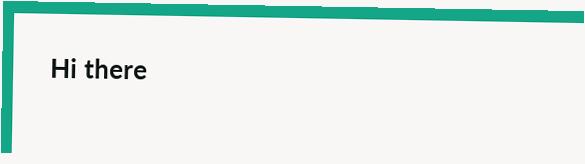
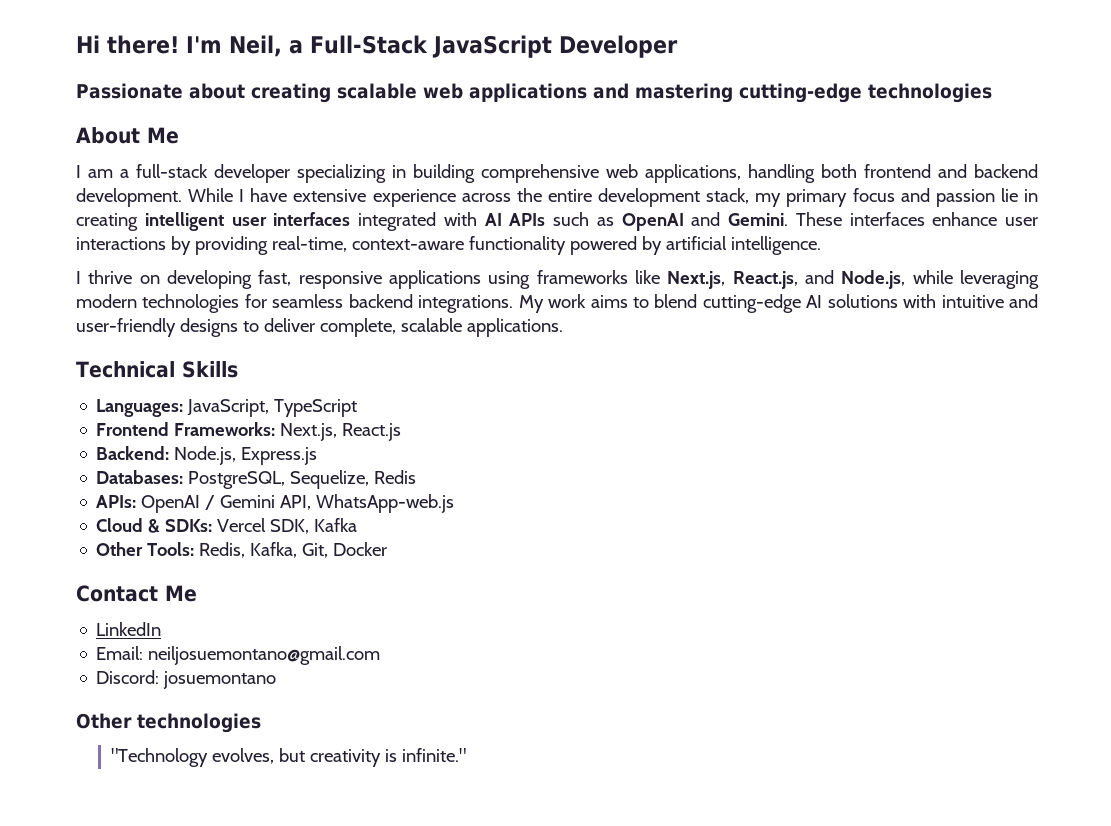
[84,58,149,80] there -> [107,35,678,58] [76,83,992,103] [76,127,179,144] [76,164,1038,183] [76,188,1038,207] [76,212,1038,231] [76,236,821,255] [76,270,1039,289] [76,294,1038,313] [76,318,563,337] [76,361,238,378] [96,399,358,417] [96,422,402,441] [96,446,318,465] [96,470,417,489] [96,494,455,513] [96,518,358,534] [96,542,388,558] [76,585,197,602] [96,622,162,636] [96,646,381,665] [96,670,277,689] [76,713,261,733] [111,748,467,767] there! I'm Neil, a Full-Stack JavaScript Developer // Passionate about creating scalable web applications and mastering cutting-edge technologies // About Me // I am a full-stack developer specializing in building comprehensive web applications, handling both frontend and backend development. While I have extensive experience across the entire development stack, my primary focus and passion lie in creating intelligent user interfaces integrated with AI APIs such as OpenAI and Gemini. These interfaces enhance user interactions by providing real-time, context-aware functionality powered by artificial intelligence. // I thrive on developing fast, responsive applications using frameworks like Next.js, React.js, and Node.js, while leveraging modern technologies for seamless backend integrations. My work aims to blend cutting-edge AI solutions with intuitive and user-friendly designs to deliver complete, scalable applications. // Technical Skills // Languages: JavaScript, TypeScript // Frontend Frameworks: Next.js, React.js // Backend: Node.js, Express.js // Databases: PostgreSQL, Sequelize, Redis // APIs: OpenAI / Gemini API, WhatsApp-web.js // Cloud & SDKs: Vercel SDK, Kafka // Other Tools: Redis, Kafka, Git, Docker // Contact Me // LinkedIn // Email: neiljosuemontano@gmail.com // Discord: josuemontano // Other technologies // "Technology evolves, but creativity is infinite."

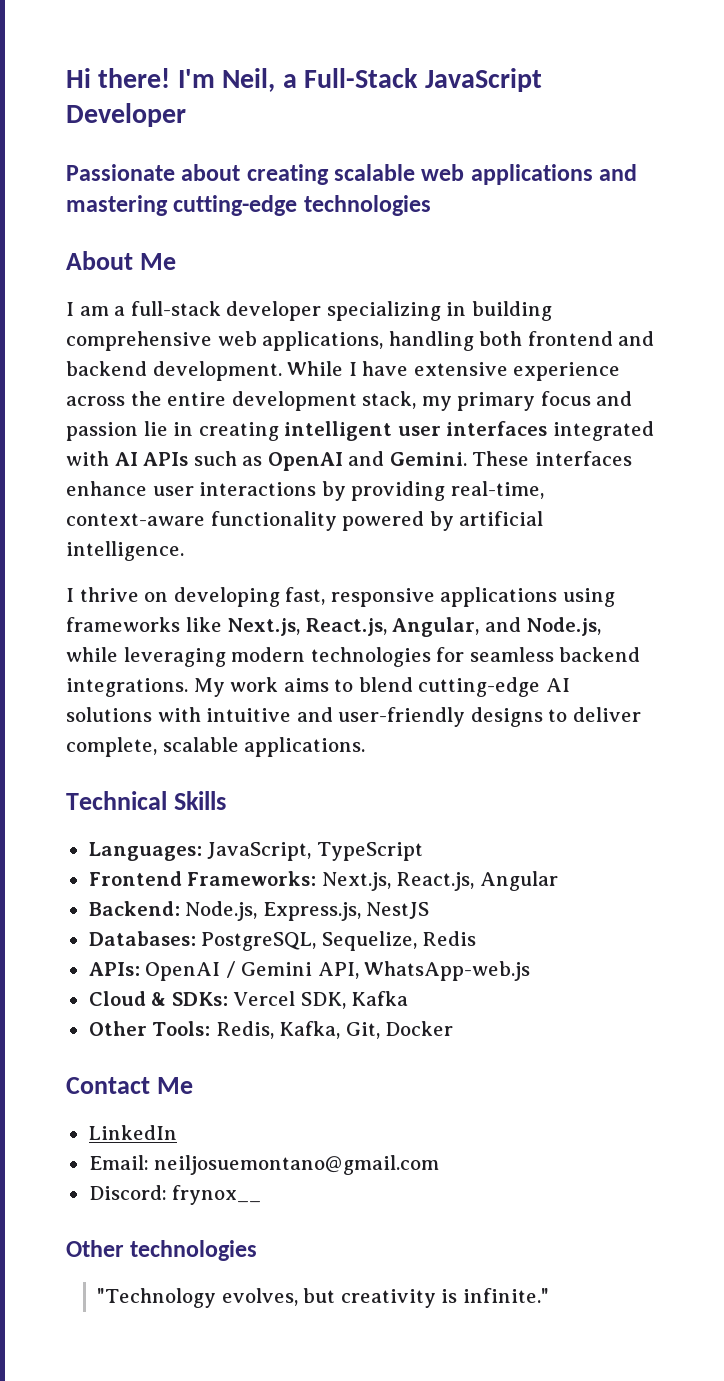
(798, 280) none -> [392,617,480,637] Angular,
[342,423,402,441] React.js -> [396,871,558,891] React.js, Angular
[241,447,318,465] Express.js -> [262,902,430,921] Express.js, NestJS
[163,671,277,689] josuemontano -> [172,1185,262,1205] frynox__

